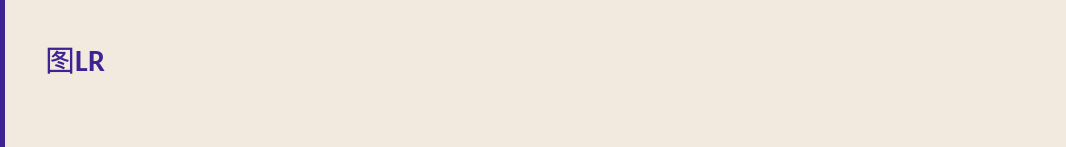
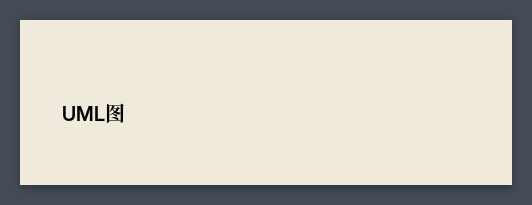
[45,47,105,74] 图LR -> [62,103,125,123] UML图

